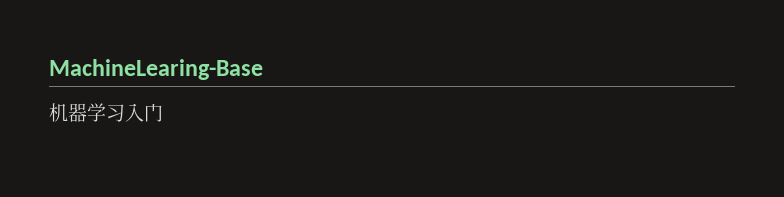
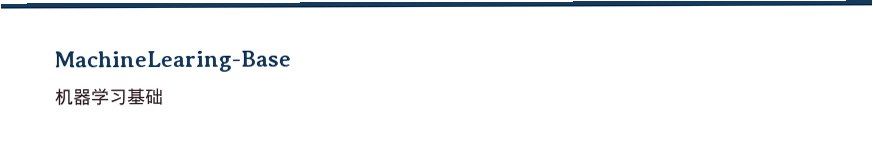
[125,103,163,122] 入门 -> [127,88,164,106] 基础

